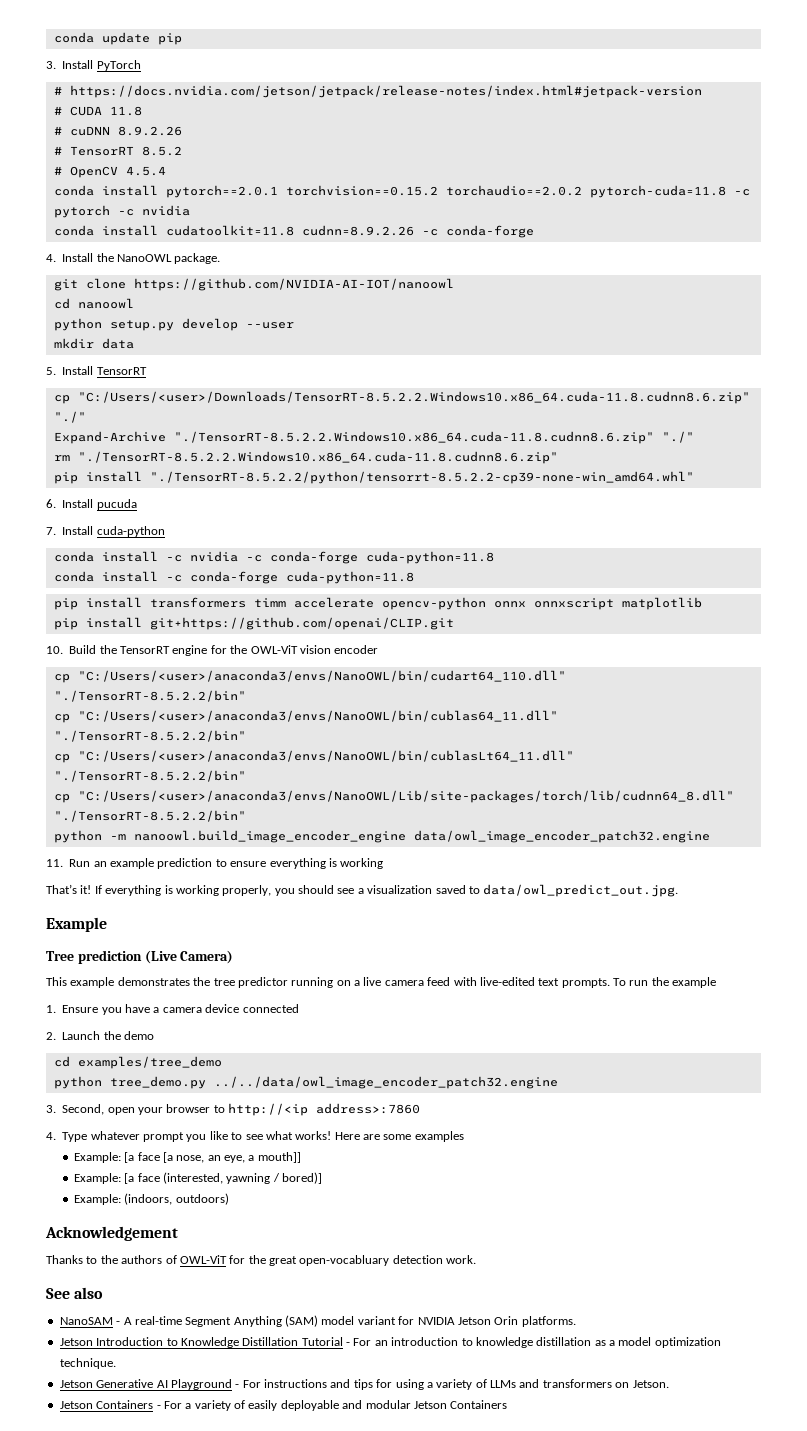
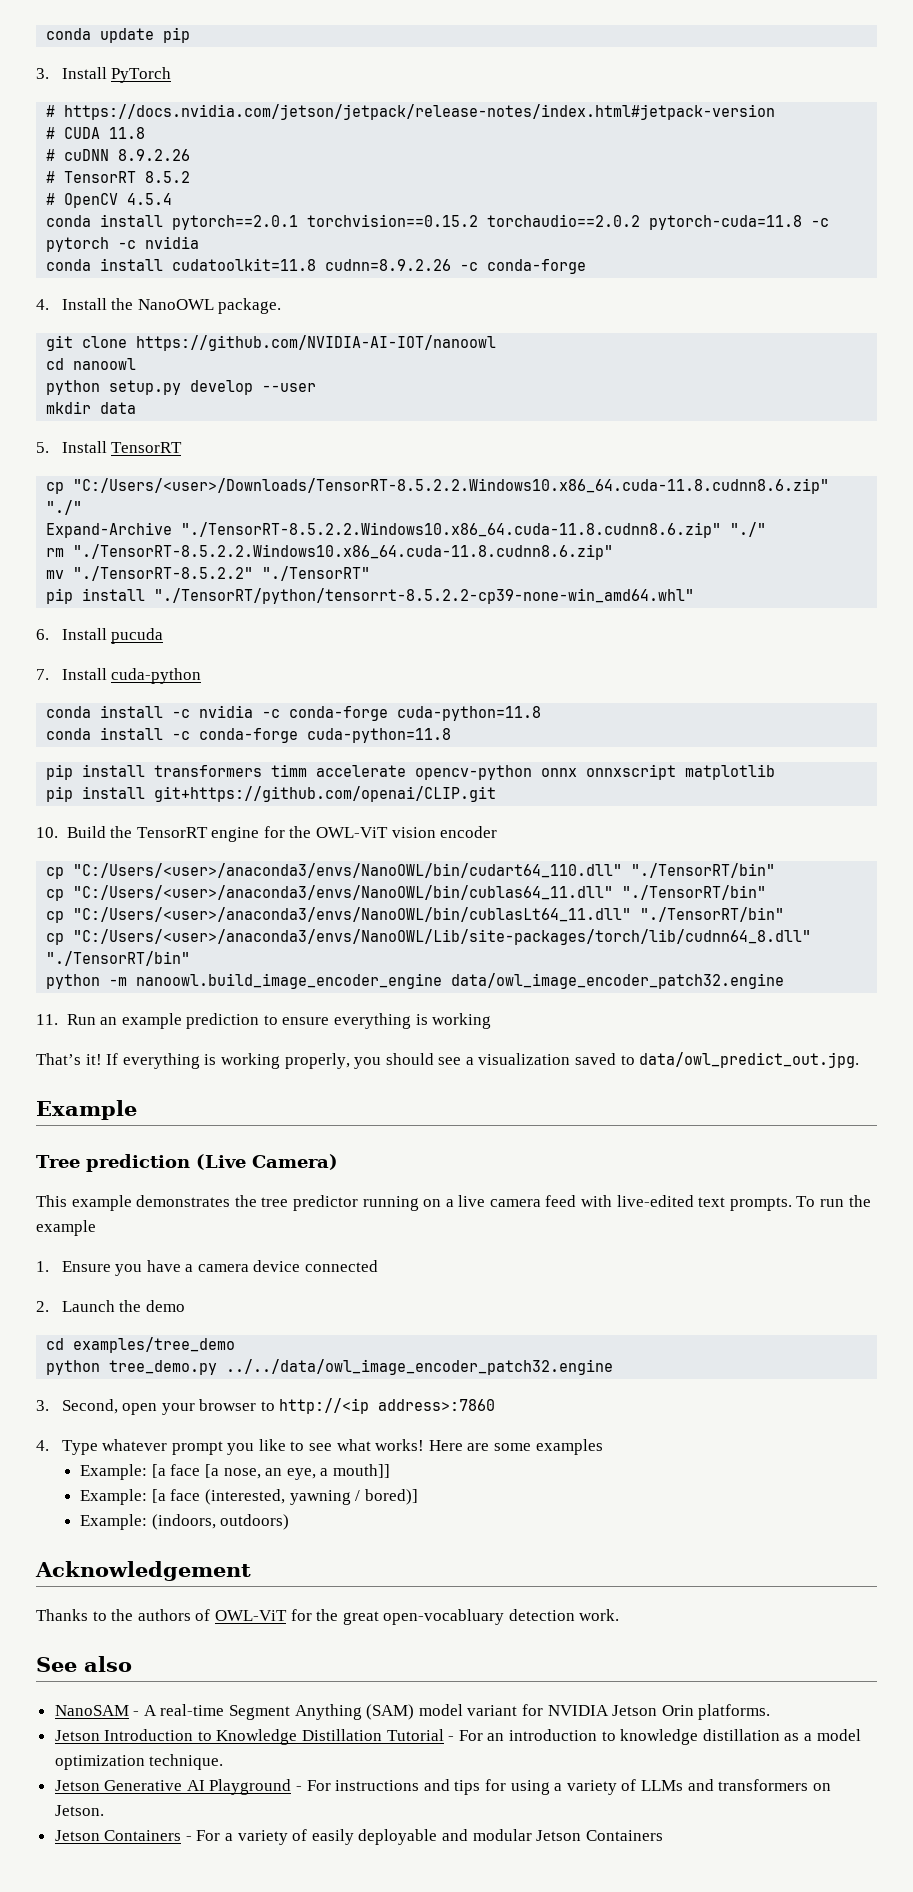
[53,471,694,484] // pip install "./TensorRT-8.5.2.2/python/tensorrt-8.5.2.2-cp39-none-win_amd64.whl" -> [46,566,371,581] [46,588,695,604] // mv "./TensorRT-8.5.2.2" "./TensorRT" // pip install "./TensorRT/python/tensorrt-8.5.2.2-cp39-none-win_amd64.whl"
[53,690,246,702] "./TensorRT-8.5.2.2/bin" -> [631,863,776,878] "./TensorRT/bin"
[53,730,246,742] "./TensorRT-8.5.2.2/bin" -> [622,885,767,900] "./TensorRT/bin"
[53,770,246,782] "./TensorRT-8.5.2.2/bin" -> [640,907,785,922] "./TensorRT/bin"
[53,810,246,822] "./TensorRT-8.5.2.2/bin" -> [46,951,191,966] "./TensorRT/bin"

